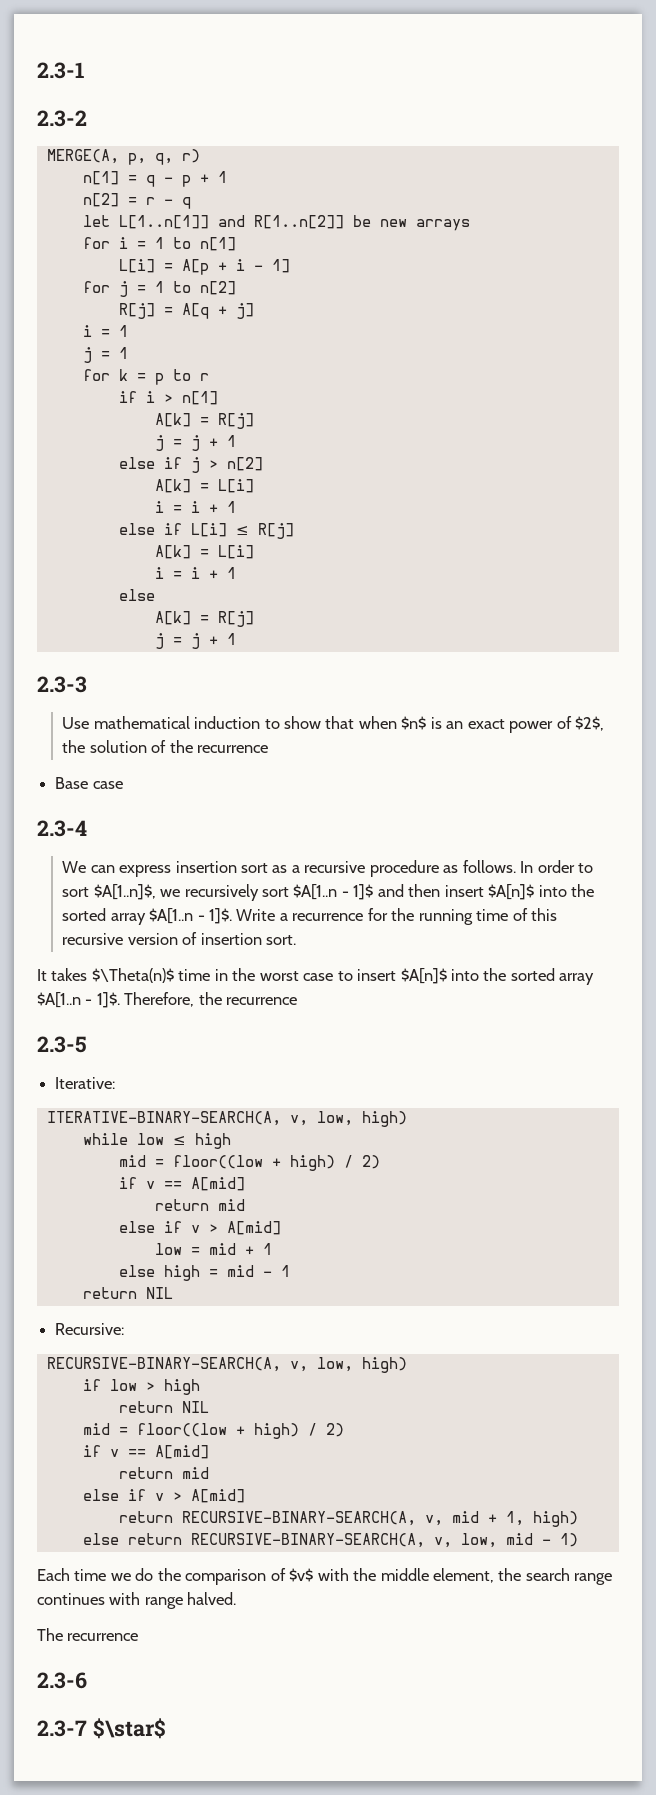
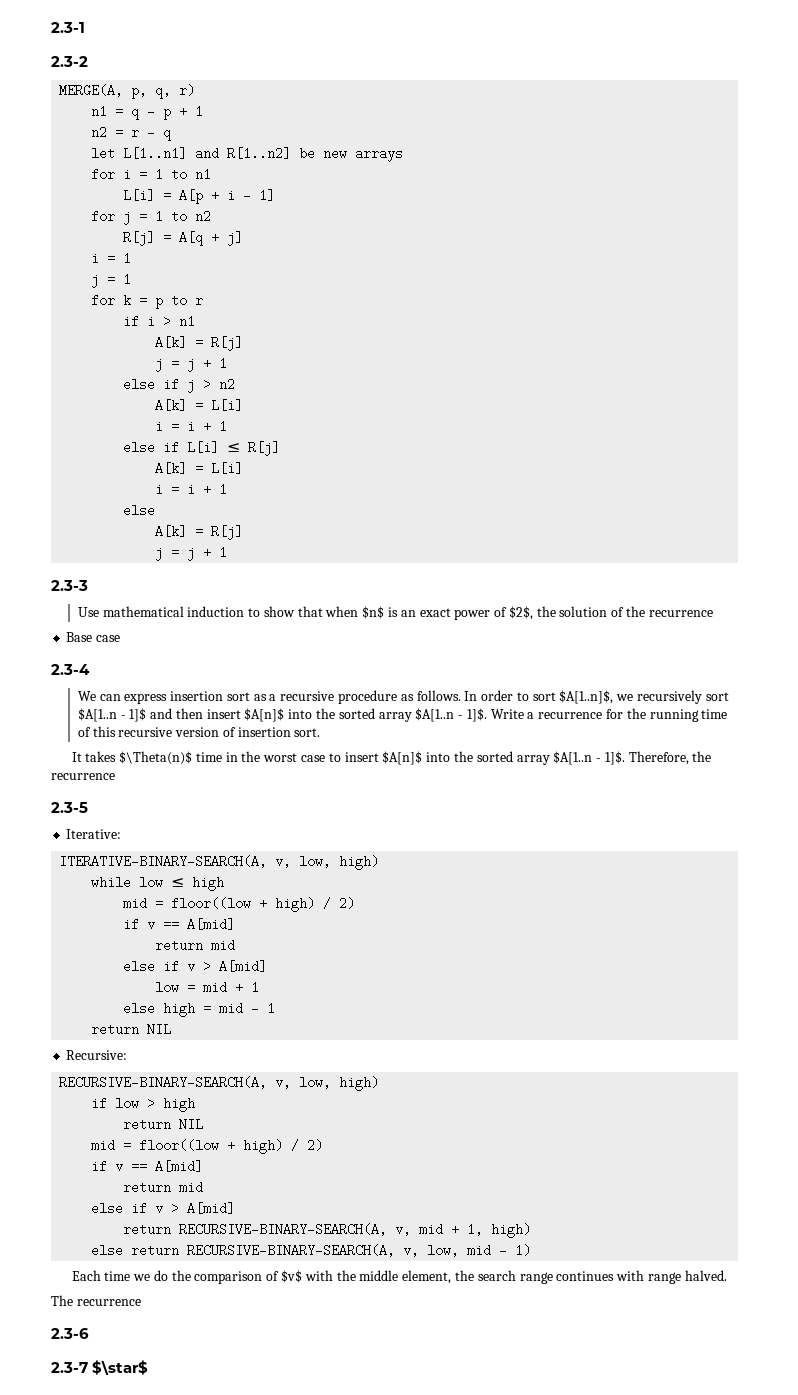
[82,171,119,185] n[1] -> [91,105,108,118] n1
[82,193,119,207] n[2] -> [91,126,108,139] n2
[118,215,344,229] L[1..n[1]] and R[1..n[2]] -> [123,147,292,160] L[1..n1] and R[1..n2]
[199,237,236,251] n[1] -> [195,168,212,181] n1
[199,281,236,295] n[2] -> [195,210,212,223] n2
[181,391,218,405] n[1] -> [179,315,196,328] n1
[226,457,263,471] n[2] -> [219,378,236,391] n2

